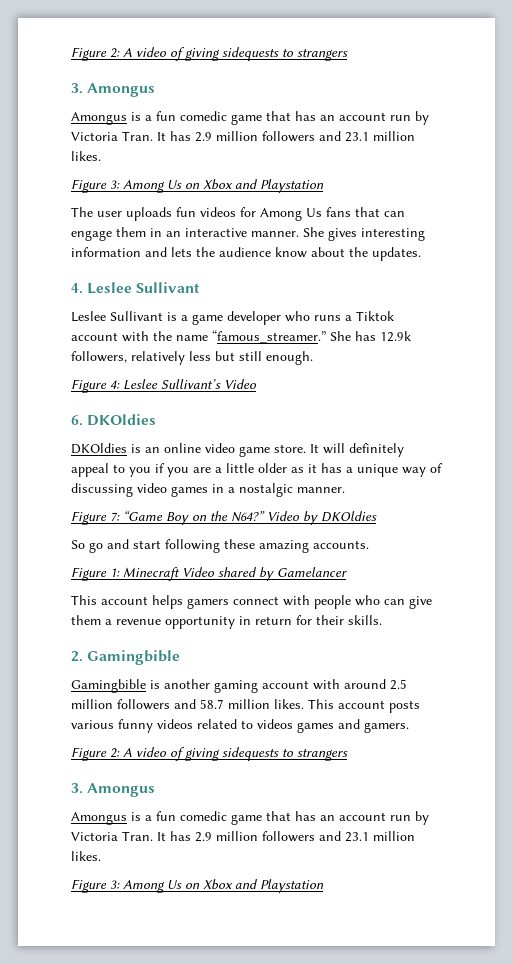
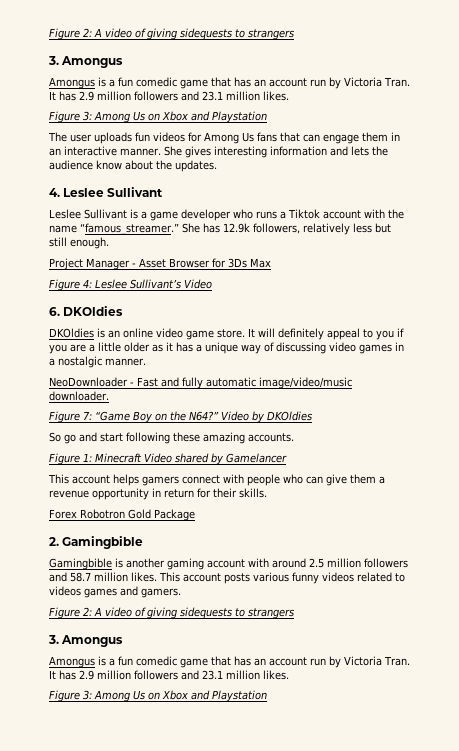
(313, 358) none -> [49,258,271,270] // Project Manager - Asset Browser for 3Ds Max
(345, 490) none -> [49,377,352,389] [49,391,109,401] // NeoDownloader - Fast and fully automatic image/video/music downloader.
(382, 620) none -> [49,509,195,521] // Forex Robotron Gold Package

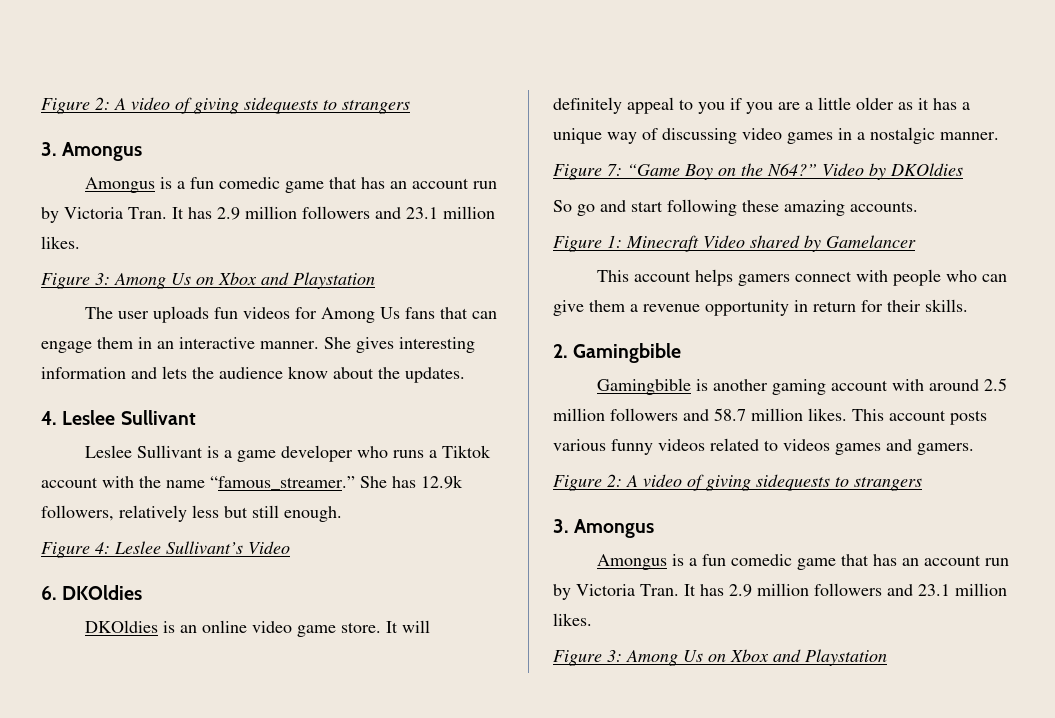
[49,258,271,270] // Project Manager - Asset Browser for 3Ds Max -> (342, 514) none
[49,377,352,389] [49,391,109,401] // NeoDownloader - Fast and fully automatic image/video/music downloader. -> (999, 136) none
[49,509,195,521] // Forex Robotron Gold Package -> (968, 305) none

